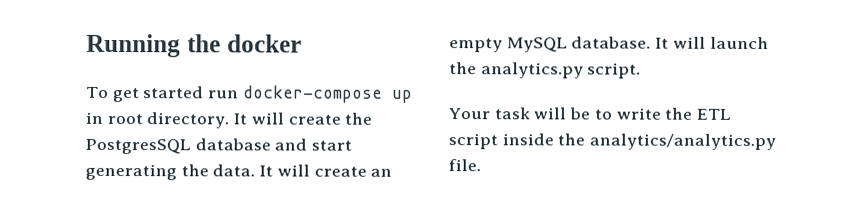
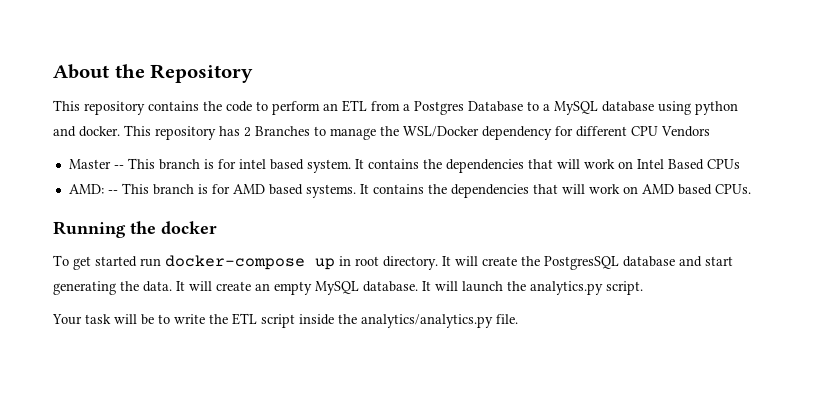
(86, 45) none -> [53,64,254,83] [53,100,738,115] [53,125,710,140] [68,158,740,173] [68,183,751,198] About the Repository // This repository contains the code to perform an ETL from a Postgres Database to a MySQL database using python and docker. This repository has 2 Branches to manage the WSL/Docker dependency for different CPU Vendors // Master -- This branch is for intel based system. It contains the dependencies that will work on Intel Based CPUs // AMD: -- This branch is for AMD based systems. It contains the dependencies that will work on AMD based CPUs. //

